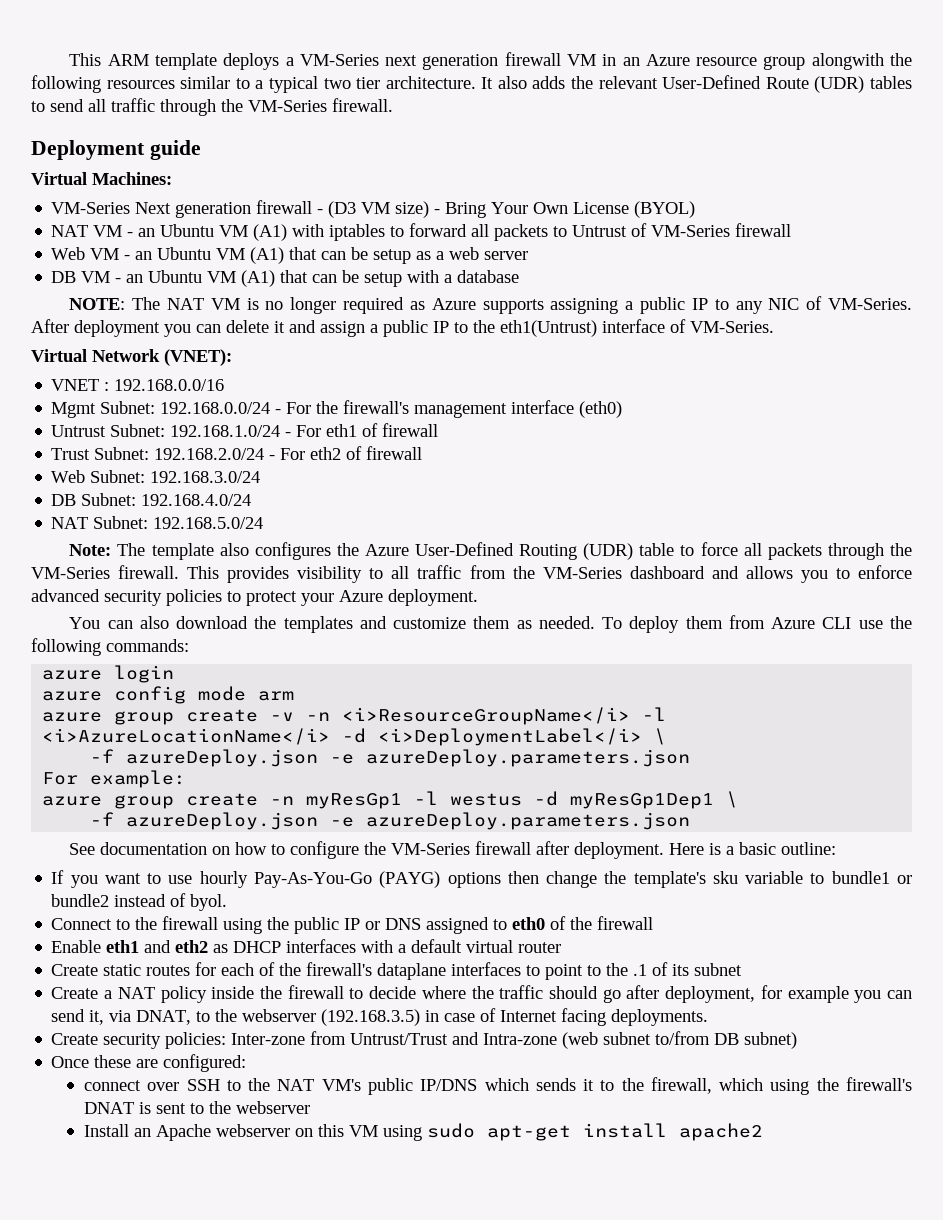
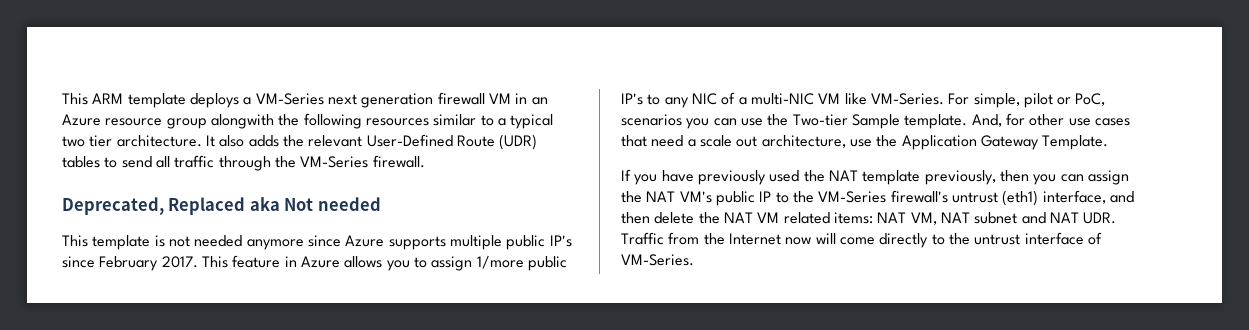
[31,140,201,160] [31,172,172,185] [51,200,696,218] [51,223,792,241] [51,247,529,264] [51,270,520,287] [69,296,912,314] [31,319,774,337] [31,349,232,366] [51,379,225,391] [51,400,623,418] [51,423,439,437] [51,446,423,460] [51,470,261,483] [51,493,252,506] [51,516,264,529] [69,542,912,560] [31,565,912,583] [31,589,478,606] [69,615,912,633] [31,638,189,656] [42,665,175,683] [42,686,295,704] [42,707,667,725] [42,728,667,746] [90,749,691,767] [42,770,187,788] [42,791,739,809] [90,812,691,830] [69,841,837,859] [51,870,912,888] [51,893,228,911] [51,916,654,934] [51,939,562,953] [51,962,743,980] [51,985,912,1003] [51,1008,709,1026] [51,1031,798,1049] [51,1054,247,1072] [84,1077,913,1095] [84,1101,311,1114] [84,1123,764,1141] Deployment guide // Virtual Machines: // VM-Series Next generation firewall - (D3 VM size) - Bring Your Own License (BYOL) // NAT VM - an Ubuntu VM (A1) with iptables to forward all packets to Untrust of VM-Series firewall // Web VM - an Ubuntu VM (A1) that can be setup as a web server // DB VM - an Ubuntu VM (A1) that can be setup with a database // NOTE: The NAT VM is no longer required as Azure supports assigning a public IP to any NIC of VM-Series. After deployment you can delete it and assign a public IP to the eth1(Untrust) interface of VM-Series. // Virtual Network (VNET): // VNET : 192.168.0.0/16 // Mgmt Subnet: 192.168.0.0/24 - For the firewall's management interface (eth0) // Untrust Subnet: 192.168.1.0/24 - For eth1 of firewall // Trust Subnet: 192.168.2.0/24 - For eth2 of firewall // Web Subnet: 192.168.3.0/24 // DB Subnet: 192.168.4.0/24 // NAT Subnet: 192.168.5.0/24 // Note: The template also configures the Azure User-Defined Routing (UDR) table to force all packets through the VM-Series firewall. This provides visibility to all traffic from the VM-Series dashboard and allows you to enforce advanced security policies to protect your Azure deployment. // You can also download the templates and customize them as needed. To deploy them from Azure CLI use the following commands: // azure login // azure config mode arm // azure group create -v -n <i>ResourceGroupName</i> -l <i>AzureLocationName</i> -d <i>DeploymentLabel</i> \ // -f azureDeploy.json -e azureDeploy.parameters.json // For example: // azure group create -n myResGp1 -l westus -d myResGp1Dep1 \ // -f azureDeploy.json -e azureDeploy.parameters.json // See documentation on how to configure the VM-Series firewall after deployment. Here is a basic outline: // If you want to use hourly Pay-As-You-Go (PAYG) options then change the template's sku variable to bundle1 or bundle2 instead of byol. // Connect to the firewall using the public IP or DNS assigned to eth0 of the firewall // Enable eth1 and eth2 as DHCP interfaces with a default virtual router // Create static routes for each of the firewall's dataplane interfaces to point to the .1 of its subnet // Create a NAT policy inside the firewall to decide where the traffic should go after deployment, for example you can send it, via DNAT, to the webserver (192.168.3.5) in case of Internet facing deployments. // Create security policies: Inter-zone from Untrust/Trust and Intra-zone (web subnet to/from DB subnet) // Once these are configured: // connect over SSH to the NAT VM's public IP/DNS which sends it to the firewall, which using the firewall's DNAT is sent to the webserver // Install an Apache webserver on this VM using sudo apt-get install apache2 -> [62,197,381,215] [62,235,572,250] [62,255,567,271] [621,92,1106,108] [621,113,1130,129] [621,135,1109,150] [621,169,1129,185] [621,190,1134,206] [621,212,1117,225] [621,232,1102,248] [621,254,694,266] Deprecated, Replaced aka Not needed // This template is not needed anymore since Azure supports multiple public IP's since February 2017. This feature in Azure allows you to assign 1/more public IP's to any NIC of a multi-NIC VM like VM-Series. For simple, pilot or PoC, scenarios you can use the Two-tier Sample template. And, for other use cases that need a scale out architecture, use the Application Gateway Template. // If you have previously used the NAT template previously, then you can assign the NAT VM's public IP to the VM-Series firewall's untrust (eth1) interface, and then delete the NAT VM related items: NAT VM, NAT subnet and NAT UDR. Traffic from the Internet now will come directly to the untrust interface of VM-Series.

